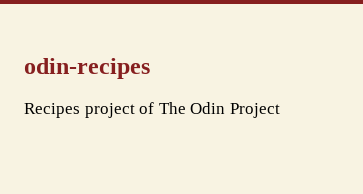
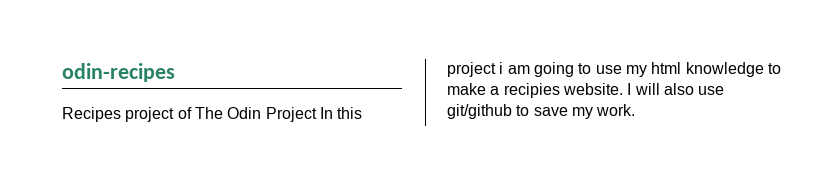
(280, 110) none -> [319,107,363,119] [447,62,781,77] [447,83,725,98] [447,104,636,119] In this project i am going to use my html knowledge to make a recipies website. I will also use git/github to save my work.

